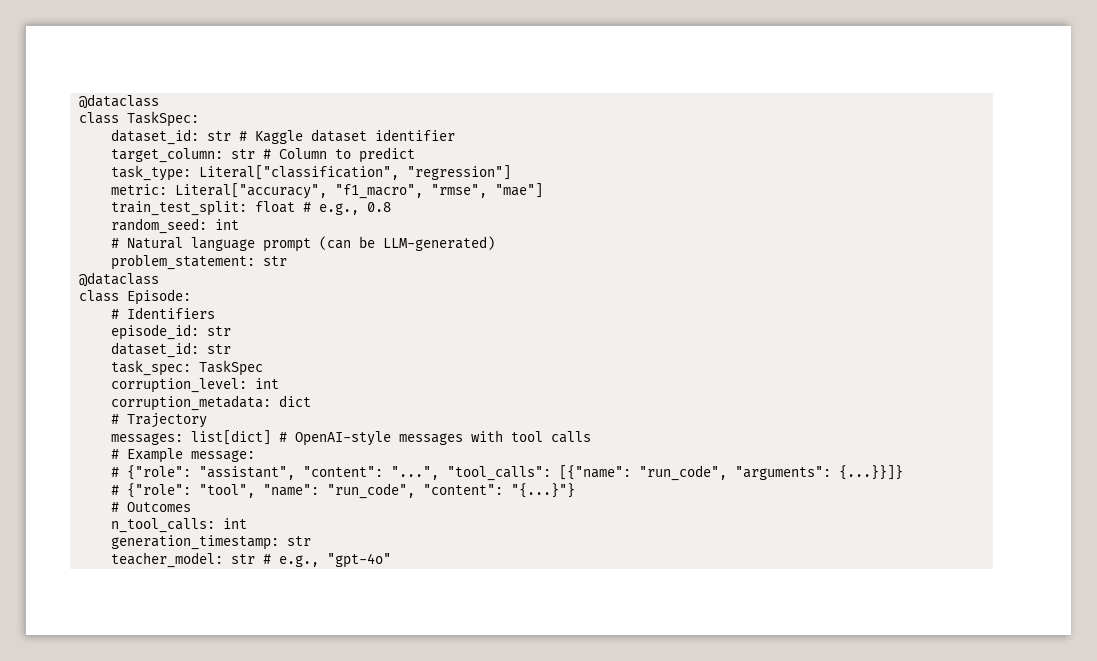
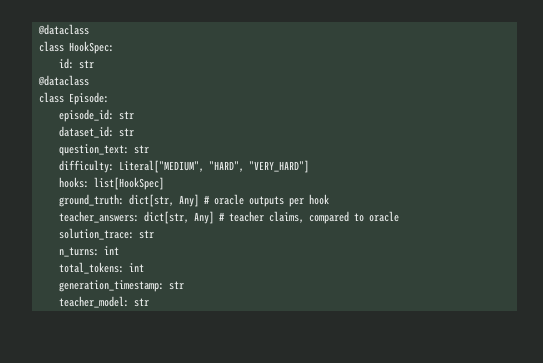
[79,94,160,109] [79,111,200,127] [111,129,456,145] [111,147,416,163] [111,165,512,181] [111,183,544,199] [111,201,392,216] [111,218,240,234] [111,236,496,252] [111,254,256,270] @dataclass // class TaskSpec: // dataset_id: str # Kaggle dataset identifier // target_column: str # Column to predict // task_type: Literal["classification", "regression"] // metric: Literal["accuracy", "f1_macro", "rmse", "mae"] // train_test_split: float # e.g., 0.8 // random_seed: int // # Natural language prompt (can be LLM-generated) // problem_statement: -> [37,24,89,35] [38,41,114,54] [58,58,74,69] @dataclass // class HookSpec: // id:
[111,307,216,319] // # Identifiers -> (109, 98) none
[111,360,264,376] [111,378,280,393] [111,395,312,411] [111,413,208,428] [111,430,592,446] [111,448,256,463] [111,465,904,481] [111,483,576,499] [111,502,192,512] [111,518,216,533] task_spec: TaskSpec // corruption_level: int // corruption_metadata: dict // # Trajectory // messages: list[dict] # OpenAI-style messages with tool calls // # Example message: // # {"role": "assistant", "content": "...", "tool_calls": [{"name": "run_code", "arguments": {...}}]} // # {"role": "tool", "name": "run_code", "content": "{...}"} // # Outcomes // n_tool_calls: -> [58,144,149,156] [58,160,309,173] [58,177,164,190] [58,194,329,207] [58,211,399,224] [58,228,154,240] [58,246,119,257] [58,262,124,274] question_text: str // difficulty: Literal["MEDIUM", "HARD", "VERY_HARD"] // hooks: list[HookSpec] // ground_truth: dict[str, Any] # oracle outputs per hook // teacher_answers: dict[str, Any] # teacher claims, compared to oracle // solution_trace: str // n_turns: int // total_tokens:
[263,553,392,568] # e.g., "gpt-4o" -> (149, 302) none

